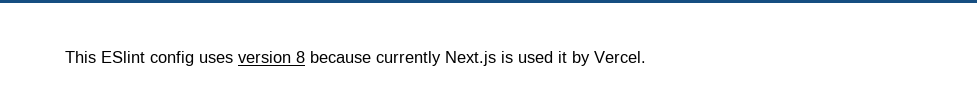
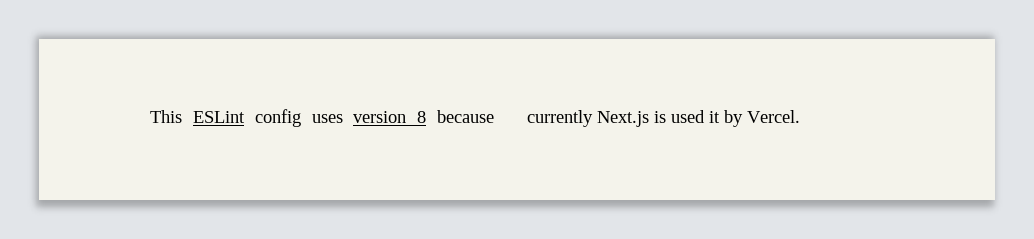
[101,51,145,63] ESlint -> [192,111,245,123] ESLint

